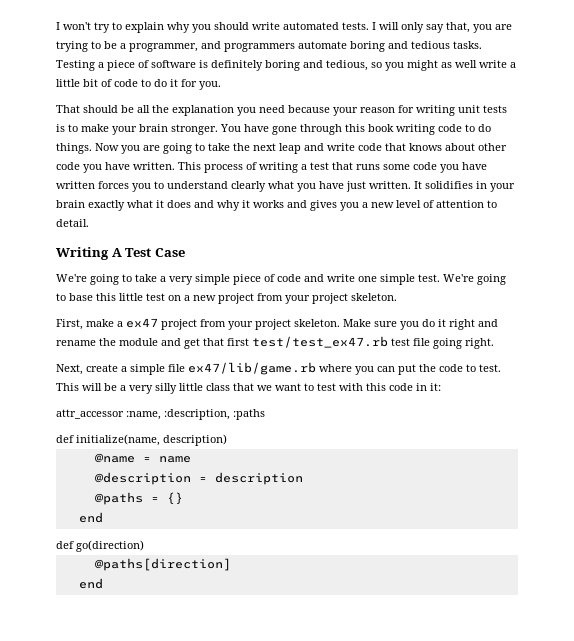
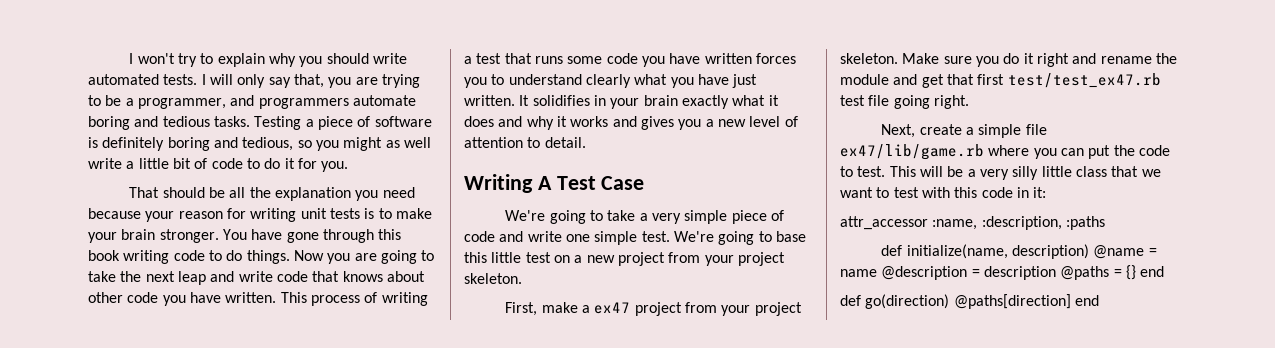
(227, 440) // -> (1090, 251) none
(191, 459) // -> (877, 273) none
(303, 478) // -> (1056, 273) none
(183, 498) // -> (1136, 272) none
(144, 546) // -> (950, 301) none
(231, 564) // -> (1071, 301) none

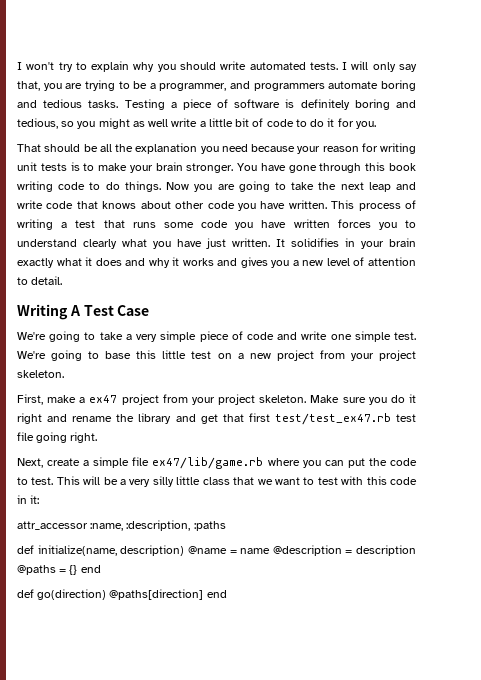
[840,74,889,85] module -> [138,413,172,424] library

